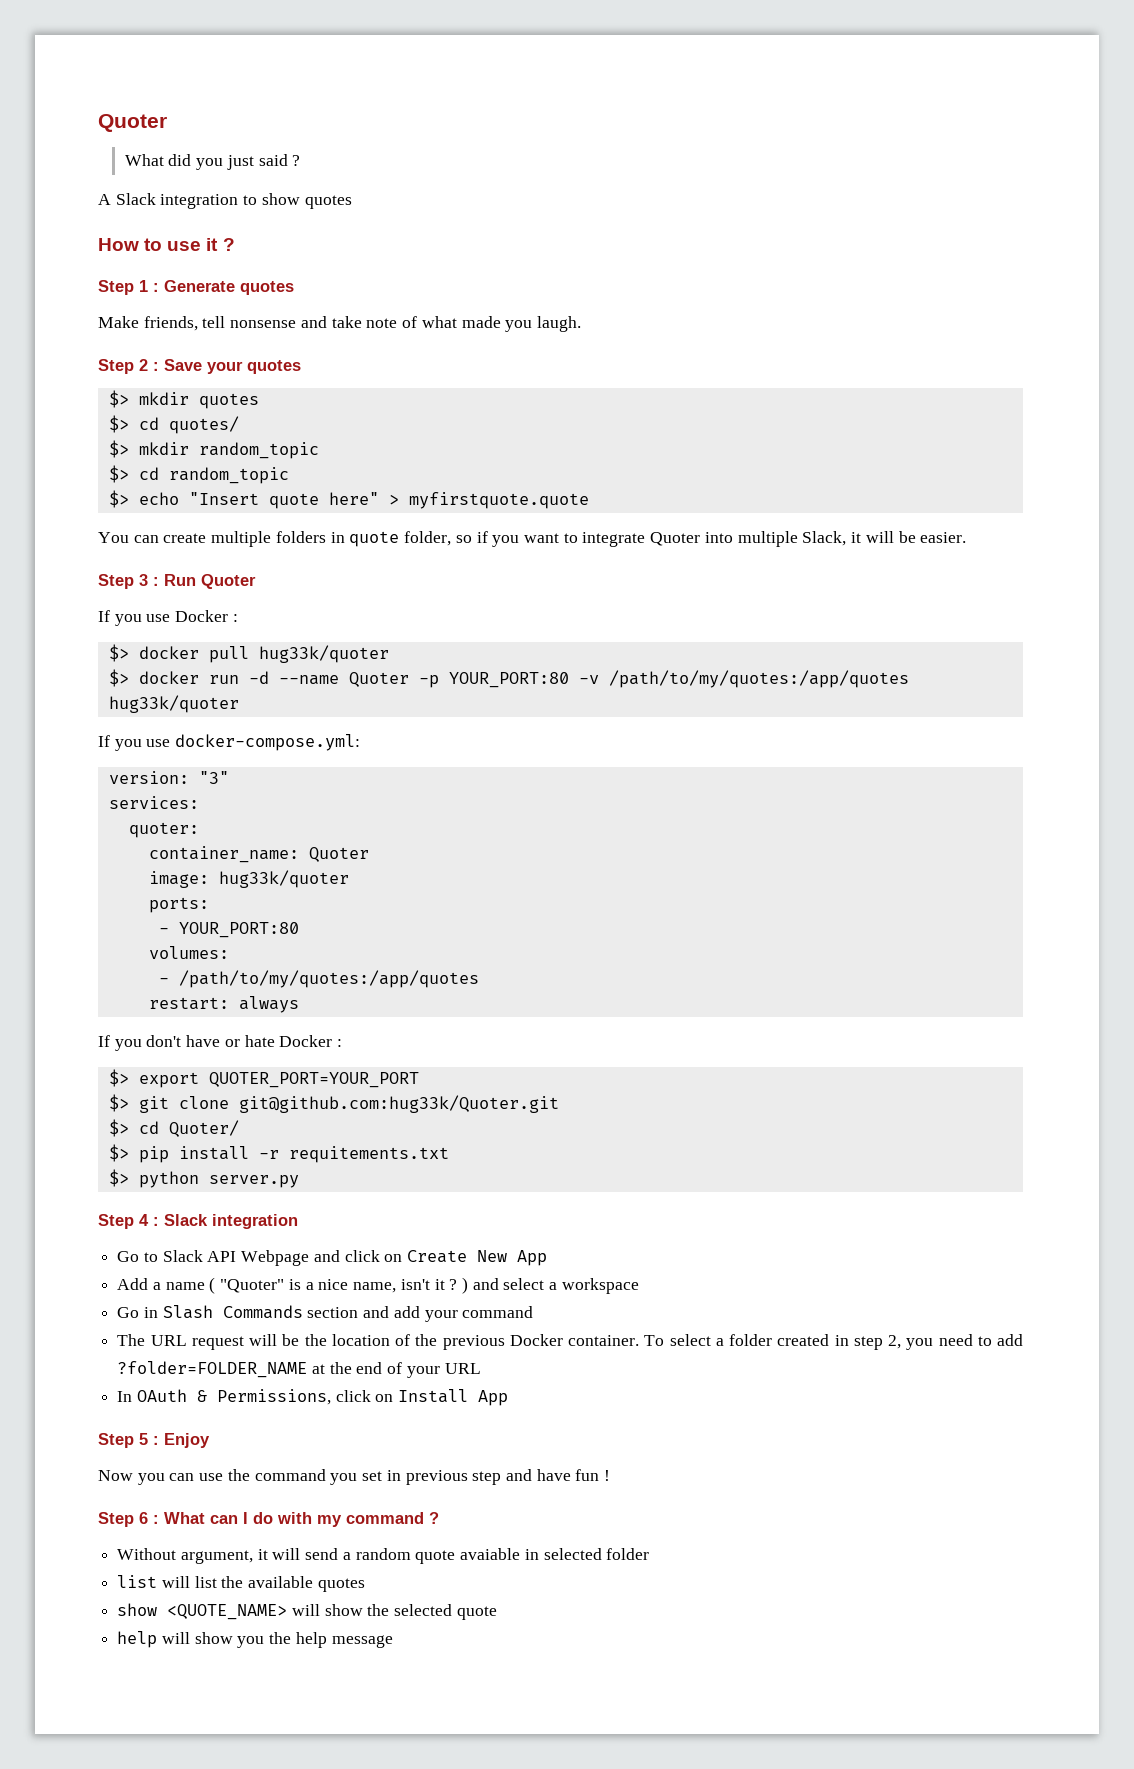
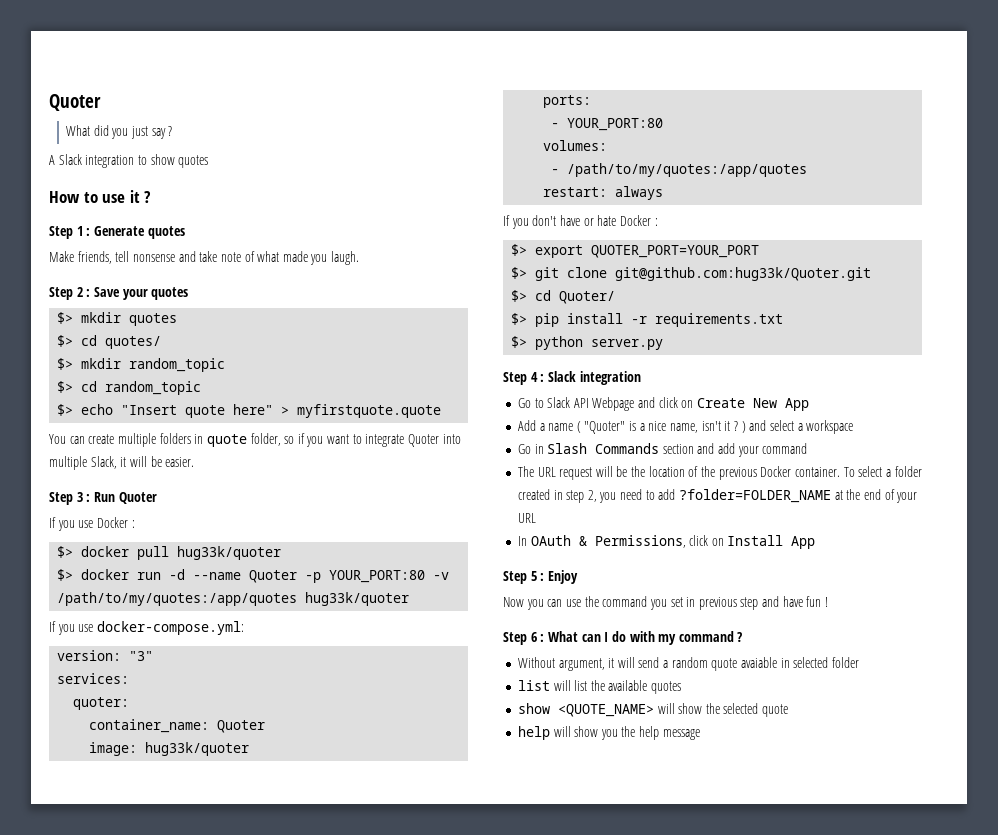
[258,154,288,166] said -> [151,128,166,139] say
[288,1146,449,1163] requitements.txt -> [655,313,784,327] requirements.txt

